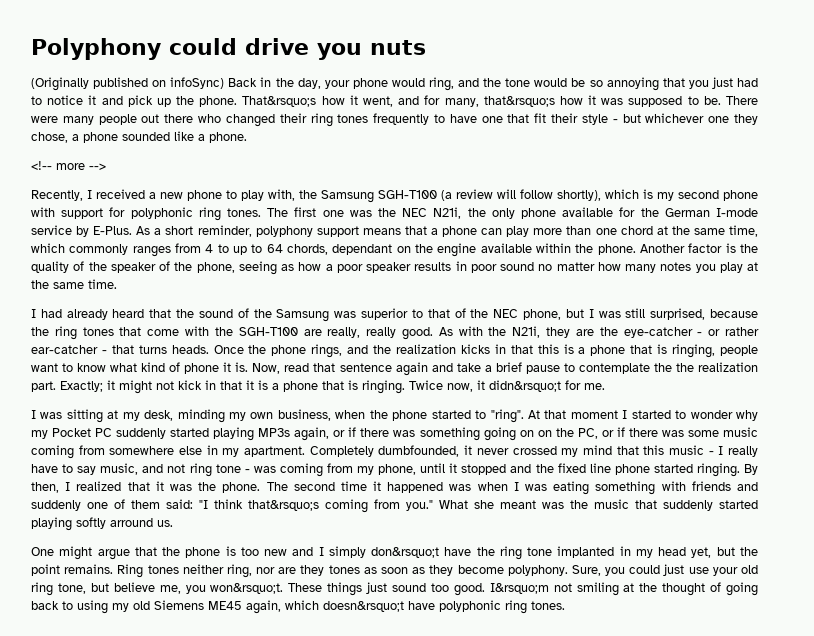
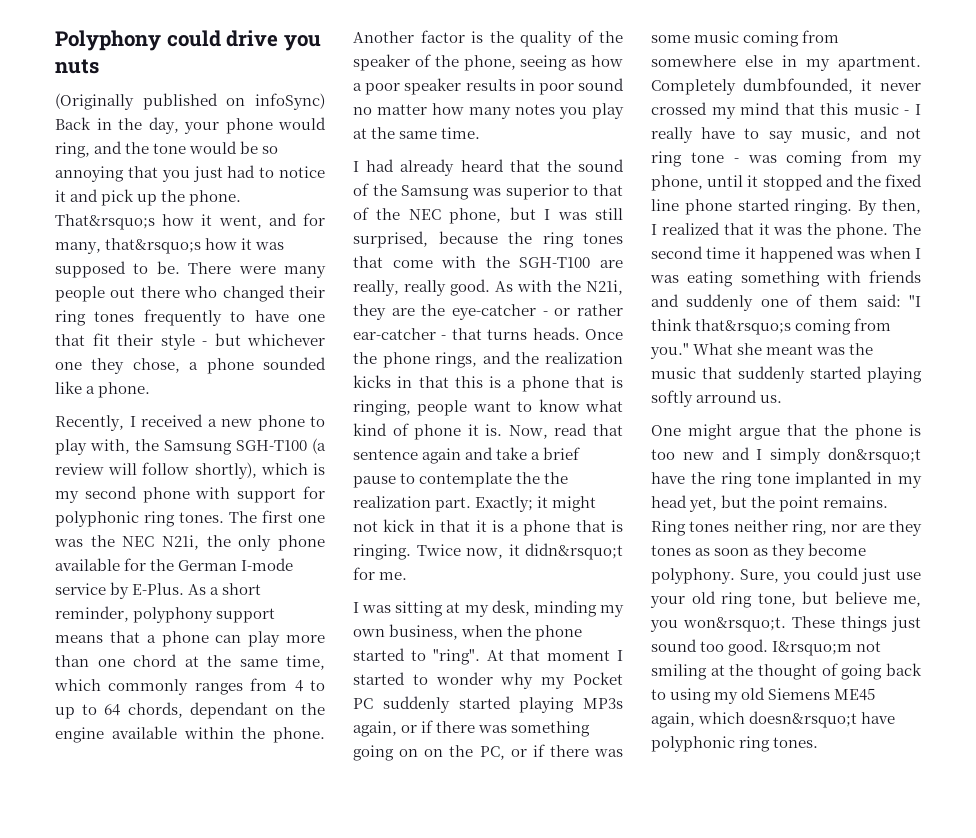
[31,161,106,170] // <!-- more --> -> (151, 390) none

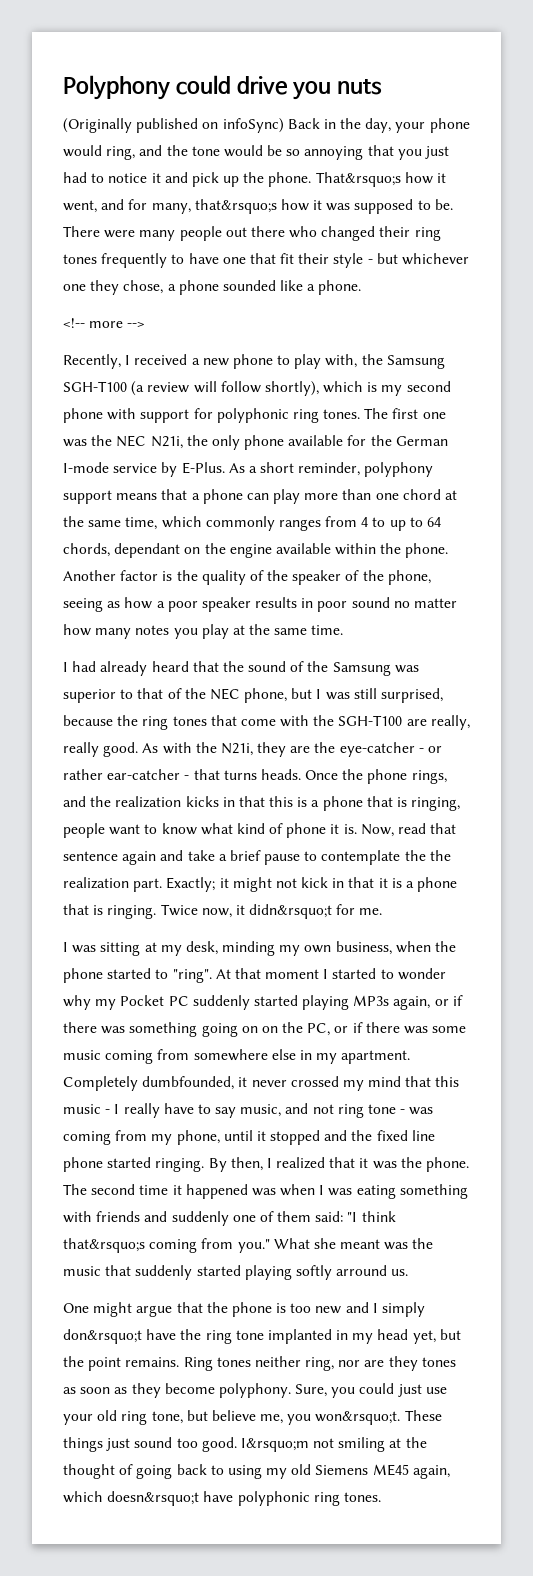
(151, 390) none -> [63,318,146,328] // <!-- more -->

